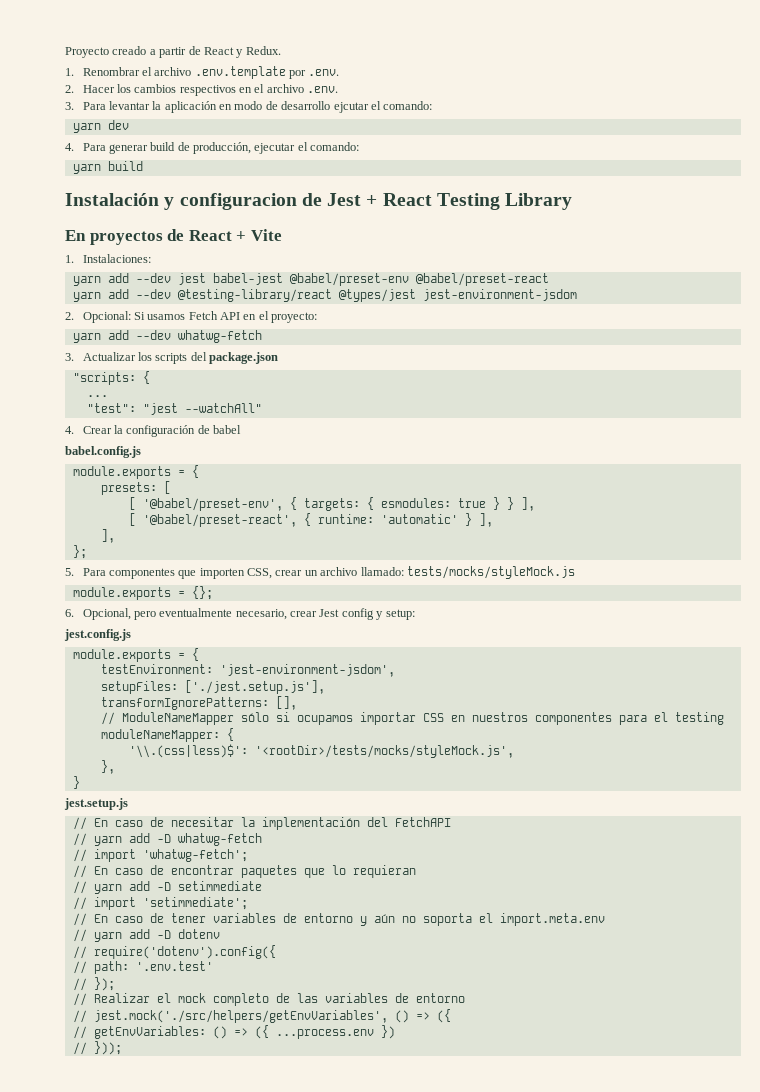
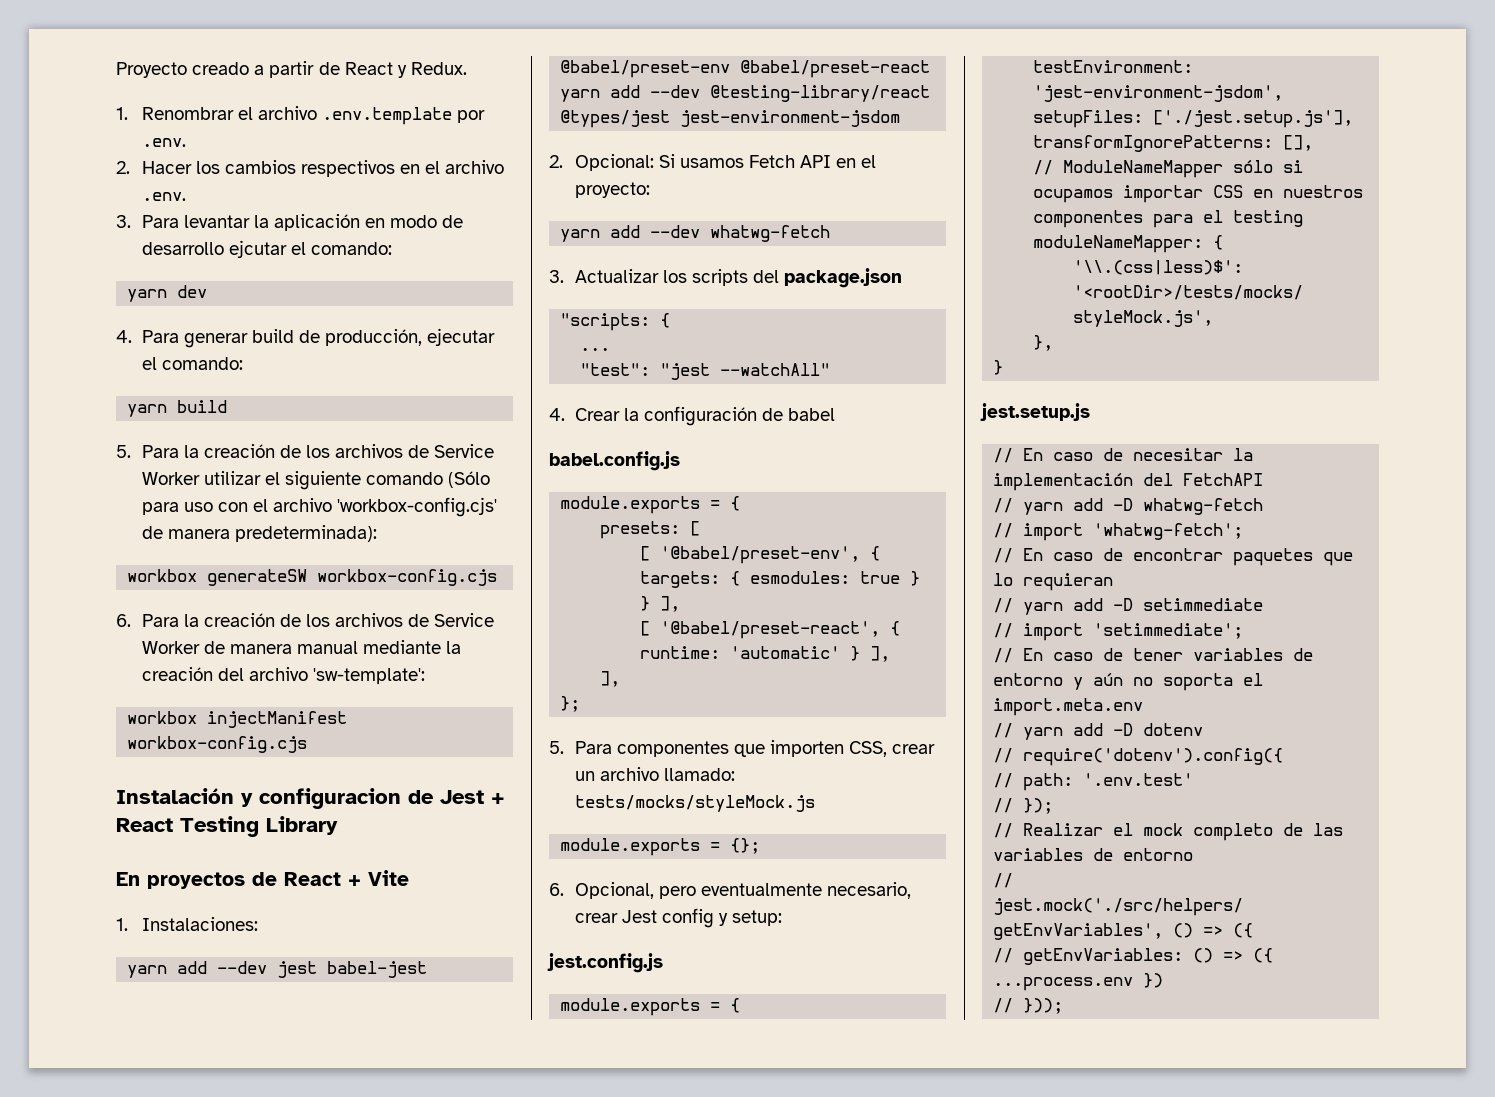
(143, 166) none -> [116,444,495,458] [141,471,491,490] [141,497,498,517] [141,525,377,542] [127,569,498,586] [116,613,495,627] [141,640,462,654] [141,667,425,684] [127,711,348,728] [127,736,308,753] // 5. Para la creación de los archivos de Service Worker utilizar el siguiente comando (Sólo para uso con el archivo 'workbox-config.cjs' de manera predeterminada): // workbox generateSW workbox-config.cjs // 6. Para la creación de los archivos de Service Worker de manera manual mediante la creación del archivo 'sw-template': // workbox injectManifest workbox-config.cjs

